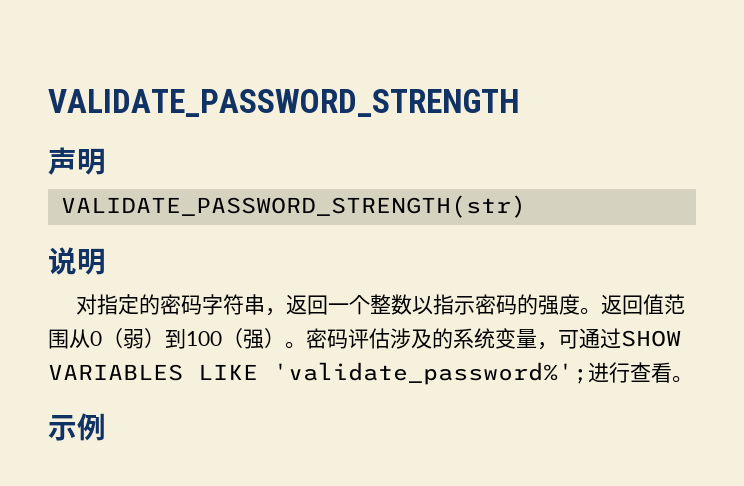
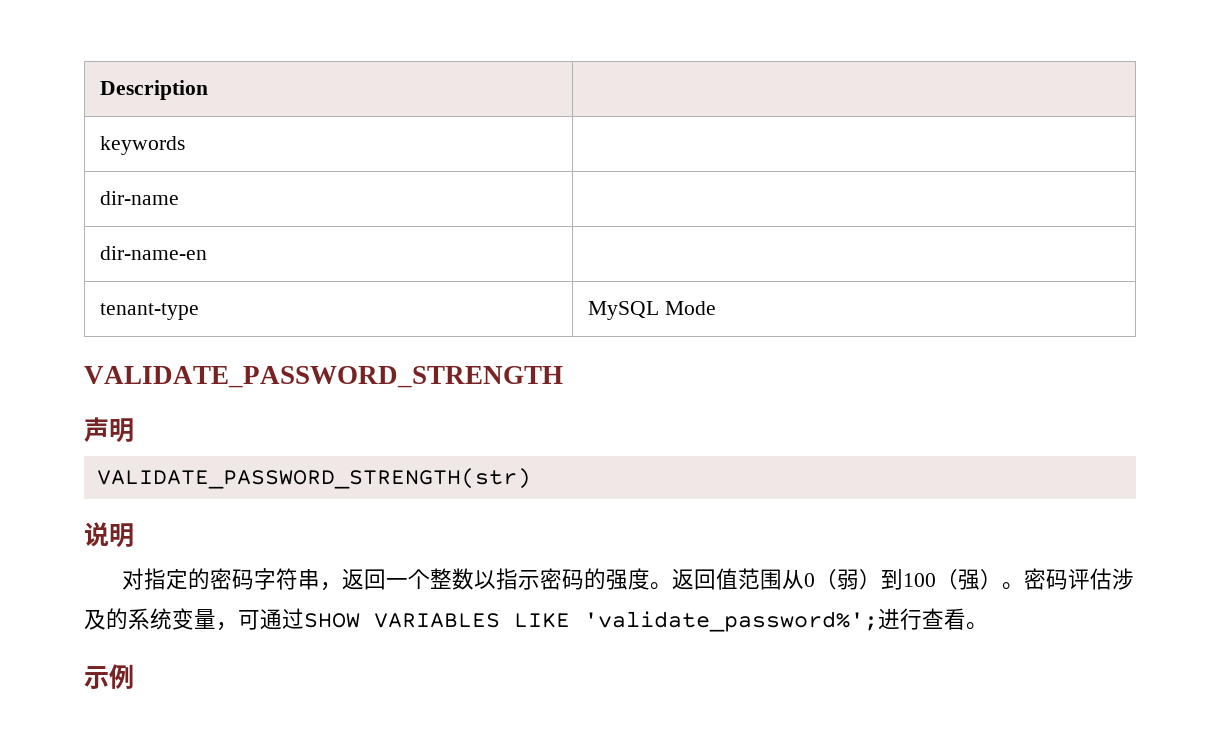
(48, 103) none -> [99,80,208,100] [99,136,185,155] [99,191,179,205] [99,246,207,260] [99,303,199,320] [587,301,716,320] Description | // keywords | // dir-name | // dir-name-en | // tenant-type | MySQL Mode //

